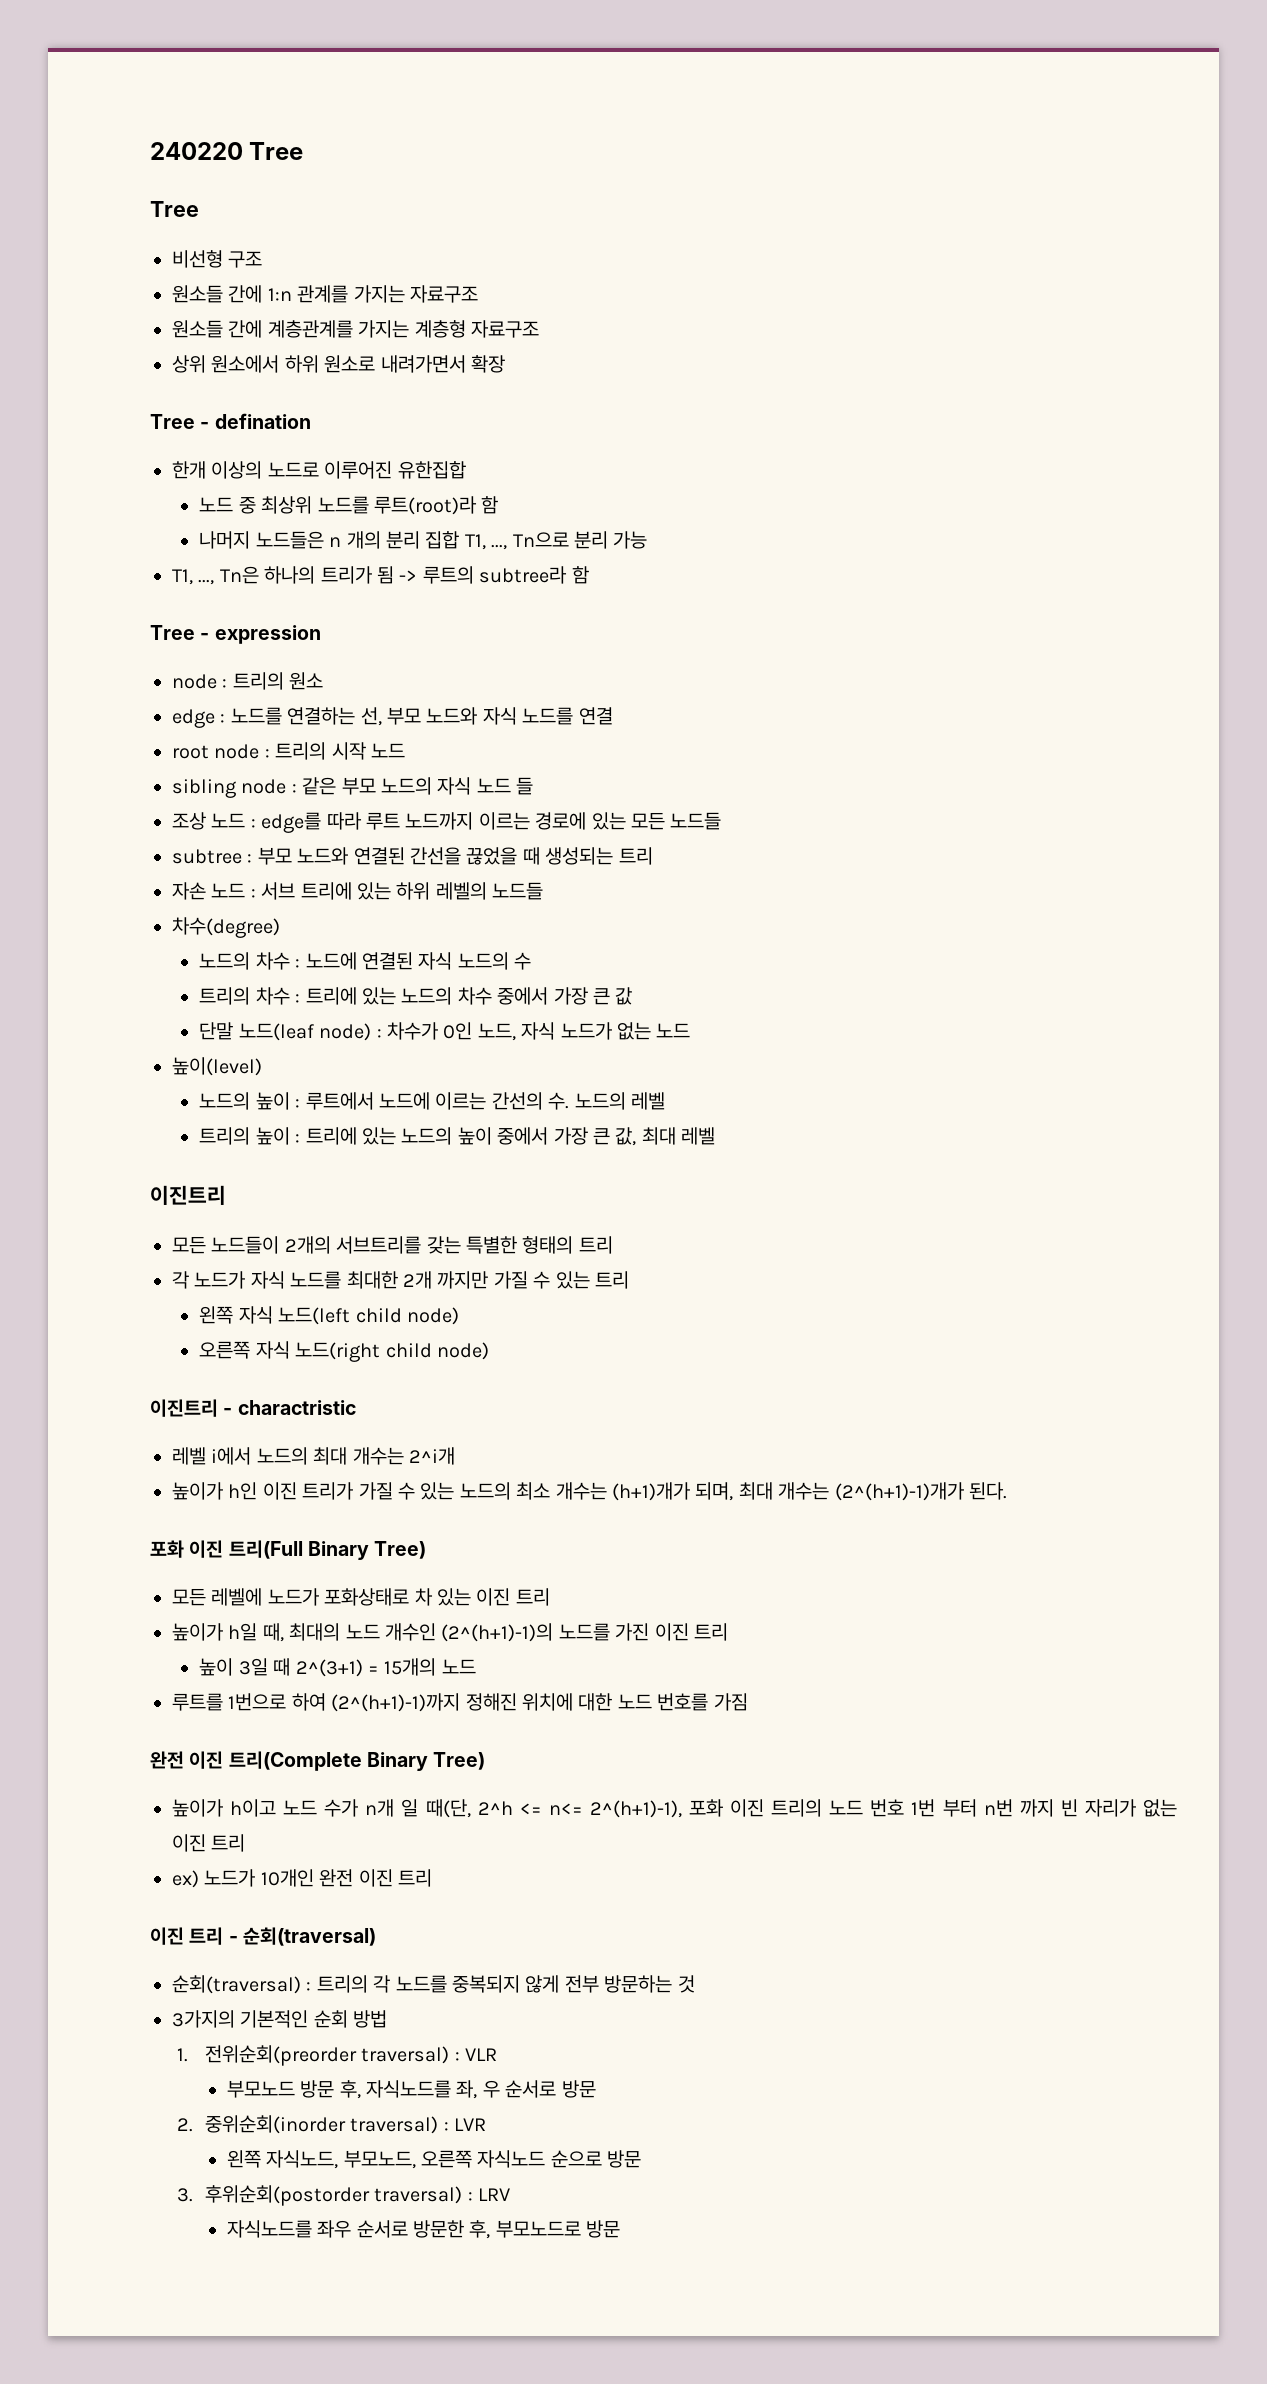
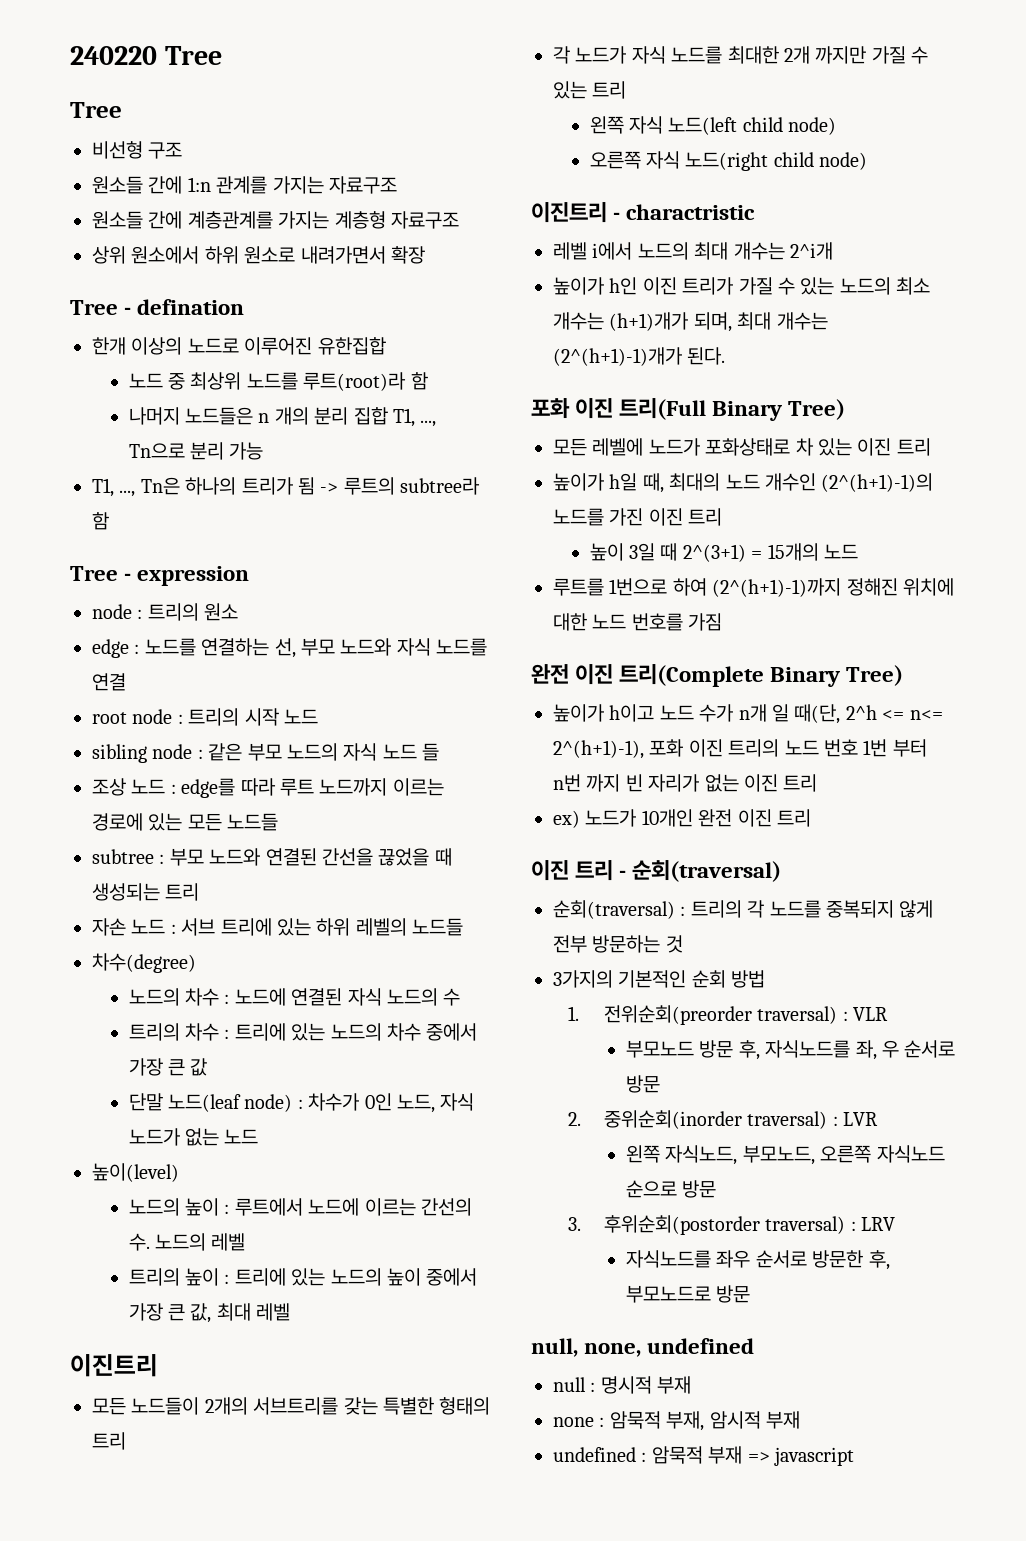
(621, 2229) none -> [531,1338,755,1357] [553,1376,692,1394] [553,1411,800,1431] [553,1446,854,1466] // null, none, undefined // null : 명시적 부재 // none : 암묵적 부재, 암시적 부재 // undefined : 암묵적 부재 => javascript

